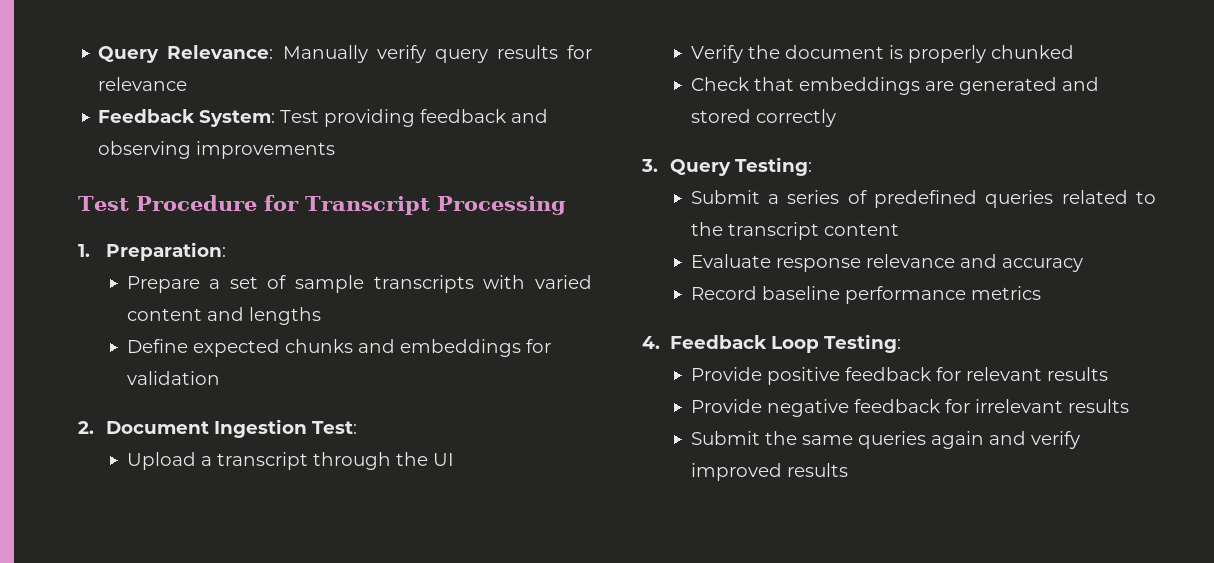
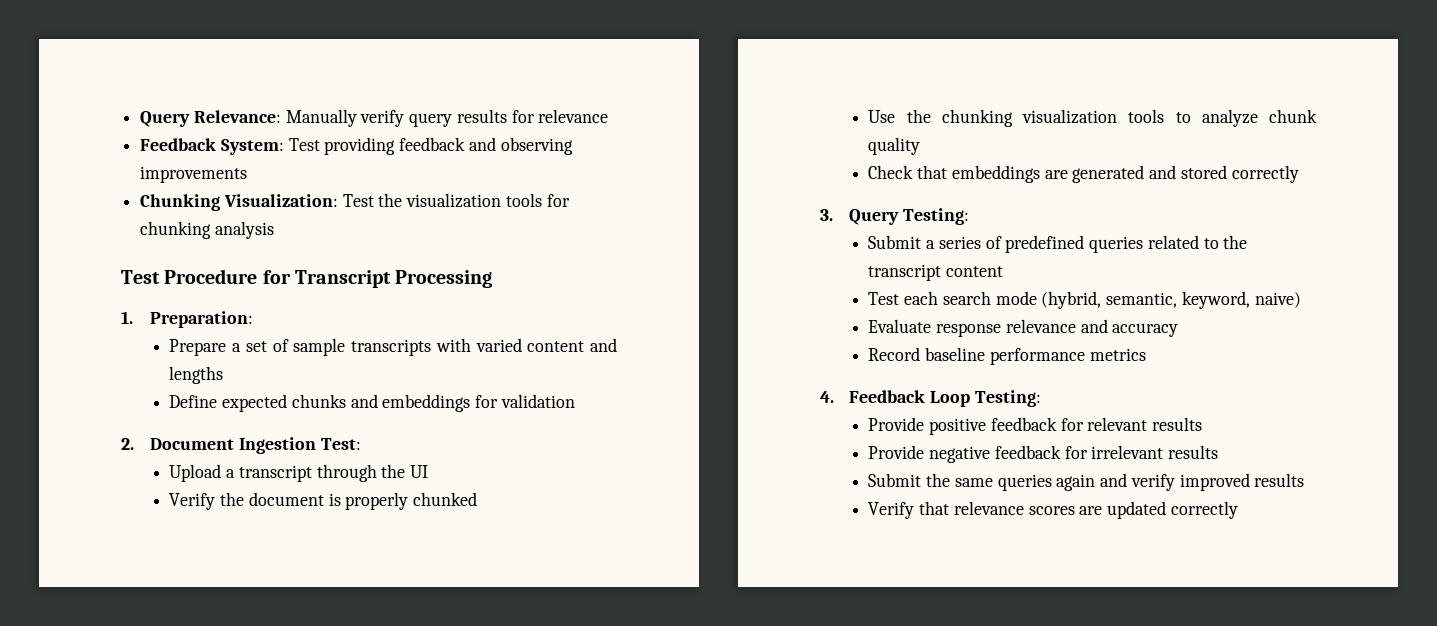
(336, 150) none -> [140,193,570,211] [140,221,274,239] // Chunking Visualization: Test the visualization tools for chunking analysis
(1074, 52) none -> [868,109,1317,127] [868,137,921,155] // Use the chunking visualization tools to analyze chunk quality
(899, 229) none -> [868,291,1301,309] // Test each search mode (hybrid, semantic, keyword, naive)
(848, 470) none -> [868,501,1238,519] // Verify that relevance scores are updated correctly

